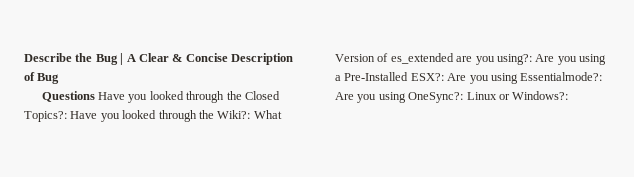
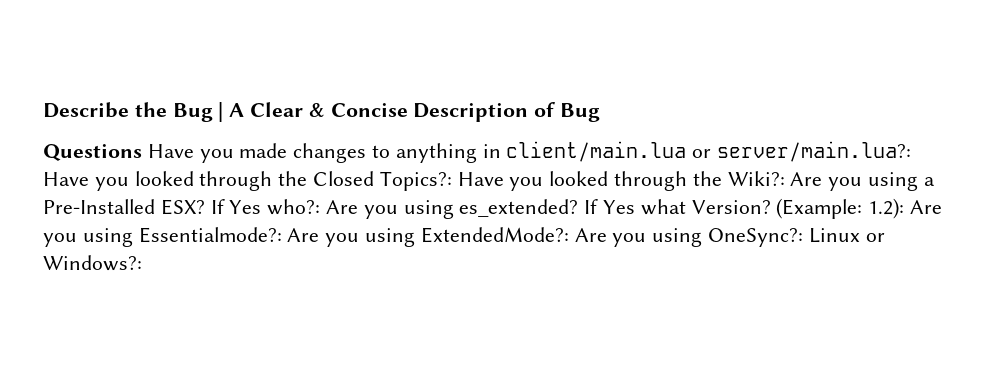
(148, 98) none -> [239,141,912,163] [43,172,129,191] made changes to anything in client/main.lua or server/main.lua?: Have you
[253,110,282,119] [335,53,532,65] What Version of es_extended are you using?: -> (785, 178) none
[410,73,444,81] ESX?: -> [160,198,905,219] ESX? If Yes who?: Are you using es_extended? If Yes what Version? (Example: 1.2):
(406, 97) none -> [420,227,703,247] ExtendedMode?: Are you using

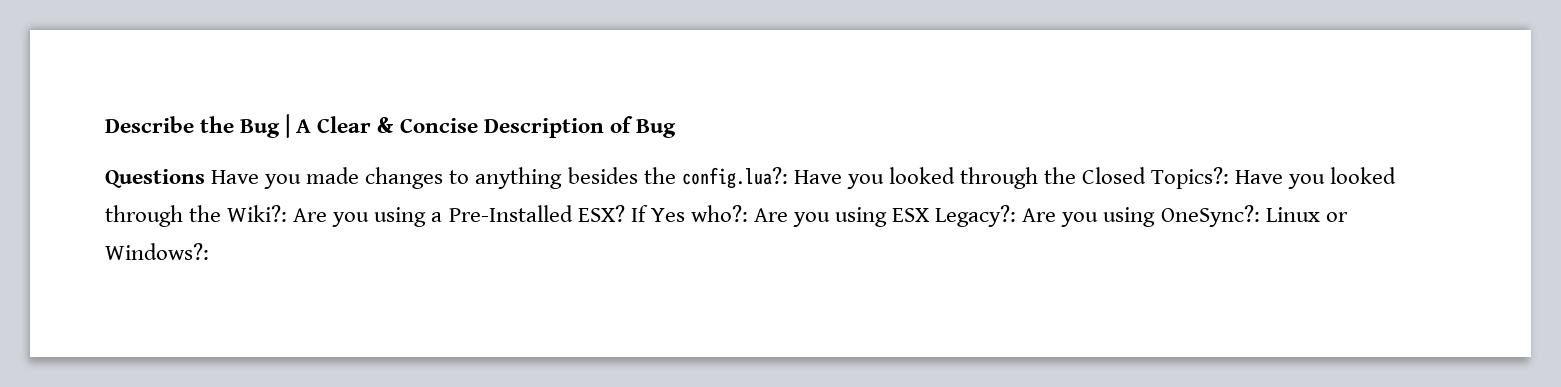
[482,141,912,162] in client/main.lua or server/main.lua?: -> [567,167,788,189] besides the config.lua?:
[459,198,943,219] [43,227,569,247] es_extended? If Yes what Version? (Example: 1.2): Are you using Essentialmode?: Are you using ExtendedMode?: -> [892,205,1017,227] ESX Legacy?:

